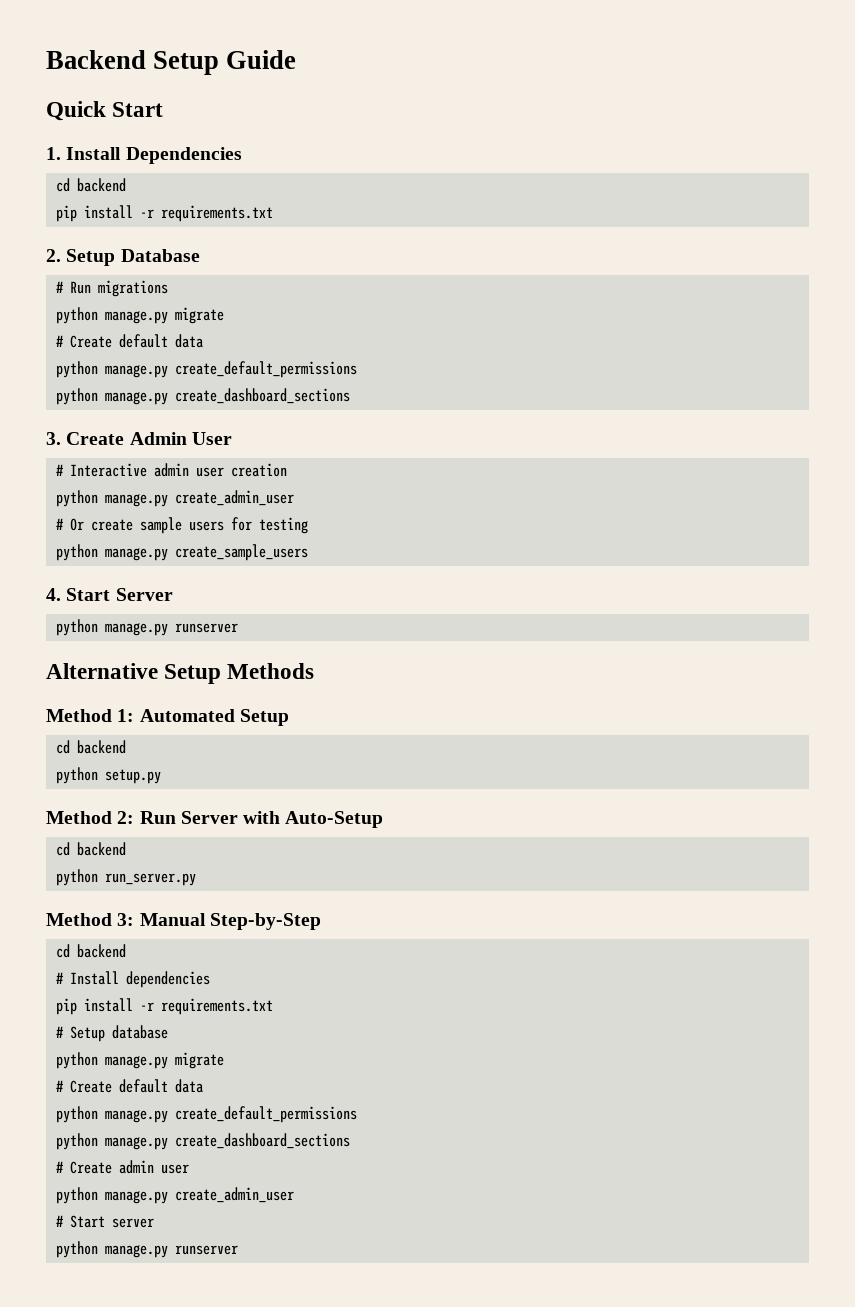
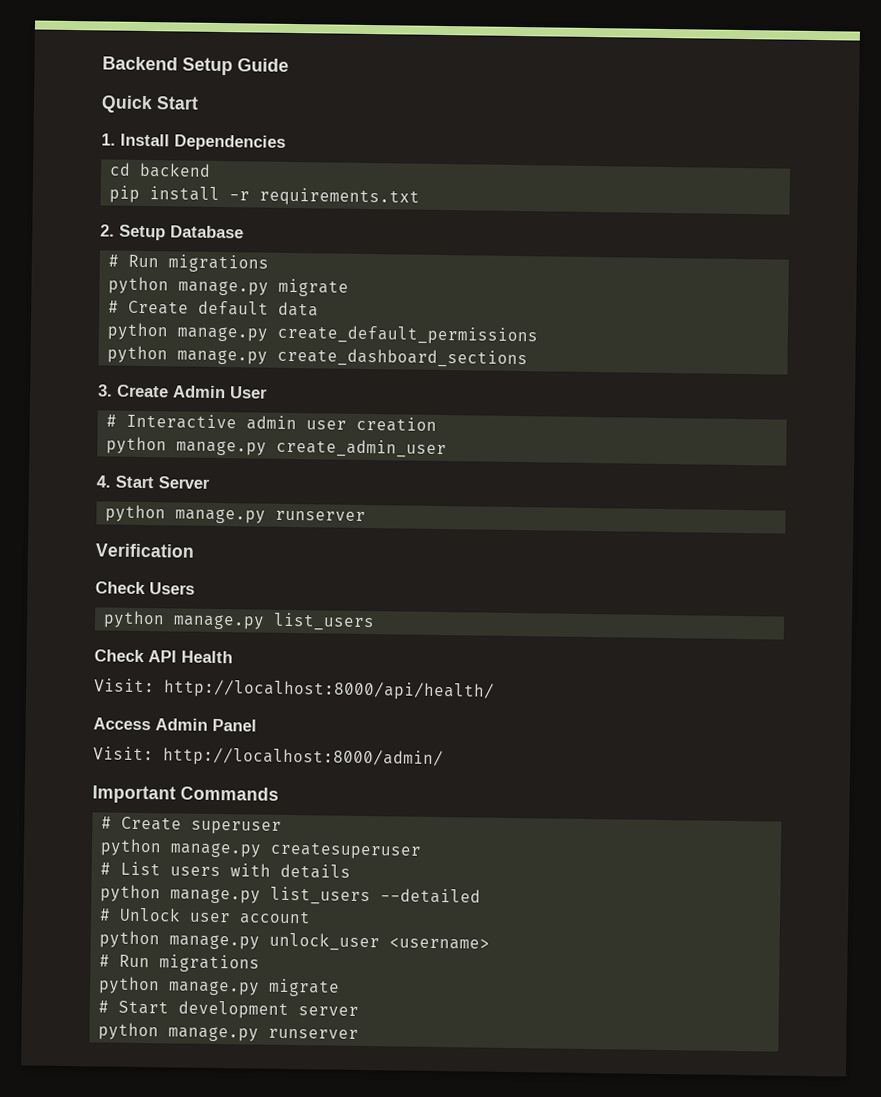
[56,517,309,534] [56,544,309,561] // # Or create sample users for testing // python manage.py create_sample_users -> (448, 448) none
[46,663,315,684] [46,709,289,726] [56,740,127,754] [56,767,162,784] [46,811,384,828] [56,842,127,856] [56,869,197,886] [46,913,321,930] [56,944,127,958] [56,971,211,988] [56,998,274,1015] [56,1025,169,1042] [56,1052,225,1069] [56,1079,204,1093] [56,1106,358,1123] [56,1133,351,1150] [56,1160,190,1174] [56,1187,295,1204] Alternative Setup Methods // Method 1: Automated Setup // cd backend // python setup.py // Method 2: Run Server with Auto-Setup // cd backend // python run_server.py // Method 3: Manual Step-by-Step // cd backend // # Install dependencies // pip install -r requirements.txt // # Setup database // python manage.py migrate // # Create default data // python manage.py create_default_permissions // python manage.py create_dashboard_sections // # Create admin user // python manage.py create_admin_user -> [95,543,195,558] [95,581,195,595] [103,610,376,632] [94,649,233,664] [94,678,495,701] [93,717,257,732] [93,746,444,769] [92,785,279,804] [101,816,283,835] [100,838,423,860] [100,861,352,879] [100,884,482,906] [99,907,312,925] [99,930,491,952] [99,954,261,973] [98,976,341,997] Verification // Check Users // python manage.py list_users // Check API Health // Visit: http://localhost:8000/api/health/ // Access Admin Panel // Visit: http://localhost:8000/admin/ // Important Commands // # Create superuser // python manage.py createsuperuser // # List users with details // python manage.py list_users --detailed // # Unlock user account // python manage.py unlock_user <username> // # Run migrations // python manage.py migrate
(106, 1221) none -> [178,1000,290,1020] development

